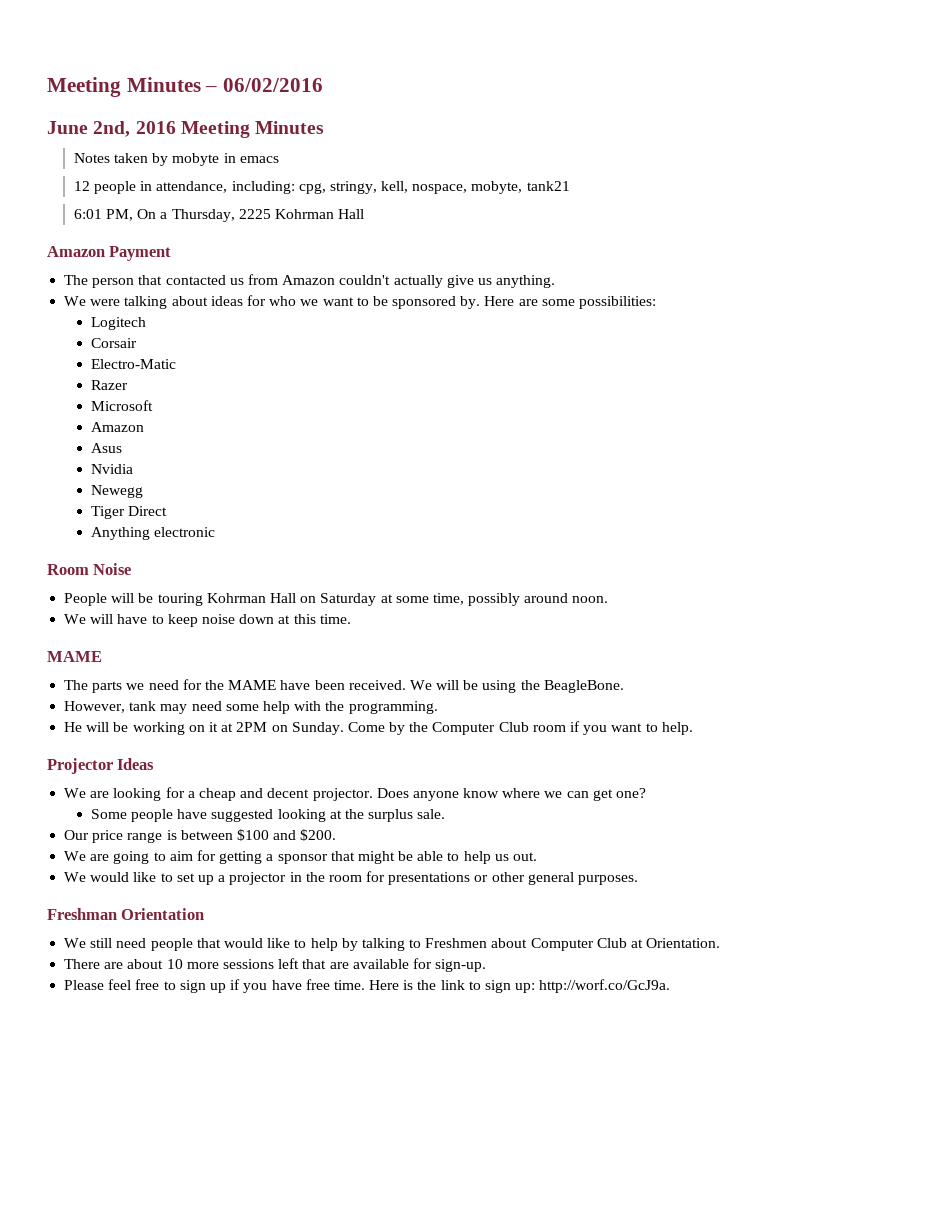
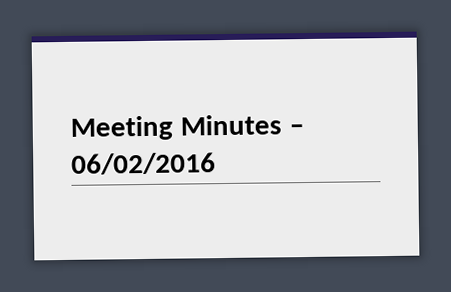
[47,121,325,138] [73,153,279,166] [73,181,570,194] [73,209,365,222] [47,246,172,261] [64,274,556,288] [64,295,657,309] [90,317,146,330] [90,338,137,348] [90,359,176,369] [90,380,128,390] [90,400,153,411] [90,422,144,432] [90,443,122,453] [90,464,133,474] [90,485,143,498] [90,506,168,519] [90,527,216,540] [47,563,132,575] [64,593,609,606] [64,614,351,627] [47,651,102,662] [64,679,624,693] [64,701,438,714] [64,721,693,735] [47,758,155,774] [64,787,647,801] [90,809,446,822] [64,829,337,843] [64,850,538,864] [64,871,639,885] [47,908,205,920] [64,938,721,951] [64,958,487,972] [64,979,671,993] // June 2nd, 2016 Meeting Minutes // Notes taken by mobyte in emacs // 12 people in attendance, including: cpg, stringy, kell, nospace, mobyte, tank21 // 6:01 PM, On a Thursday, 2225 Kohrman Hall // Amazon Payment // The person that contacted us from Amazon couldn't actually give us anything. // We were talking about ideas for who we want to be sponsored by. Here are some possibilities: // Logitech // Corsair // Electro-Matic // Razer // Microsoft // Amazon // Asus // Nvidia // Newegg // Tiger Direct // Anything electronic // Room Noise // People will be touring Kohrman Hall on Saturday at some time, possibly around noon. // We will have to keep noise down at this time. // MAME // The parts we need for the MAME have been received. We will be using the BeagleBone. // However, tank may need some help with the programming. // He will be working on it at 2PM on Sunday. Come by the Computer Club room if you want to help. // Projector Ideas // We are looking for a cheap and decent projector. Does anyone know where we can get one? // Some people have suggested looking at the surplus sale. // Our price range is between $100 and $200. // We are going to aim for getting a sponsor that might be able to help us out. // We would like to set up a projector in the room for presentations or other general purposes. // Freshman Orientation // We still need people that would like to help by talking to Freshmen about Computer Club at Orientation. // There are about 10 more sessions left that are available for sign-up. // Please feel free to sign up if you have free time. Here is the link to sign up: http://worf.co/GcJ9a. -> (216, 163) none

